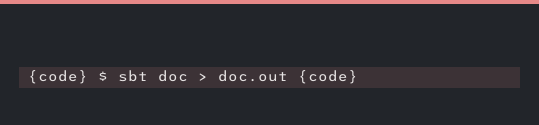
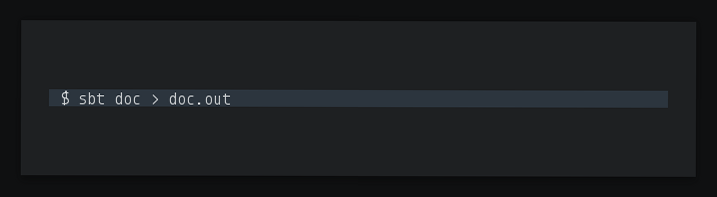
[27,70,88,84] {code} -> (59, 98) none
[297,70,358,84] {code} -> (233, 98) none

